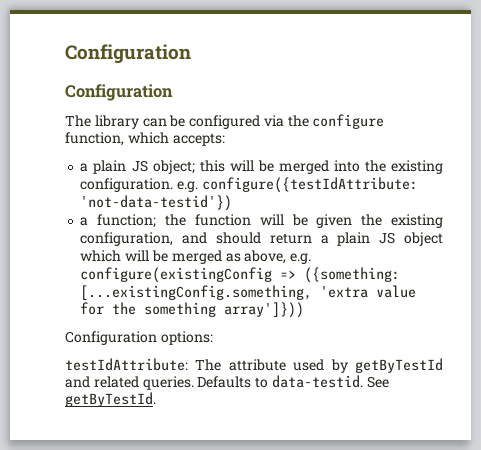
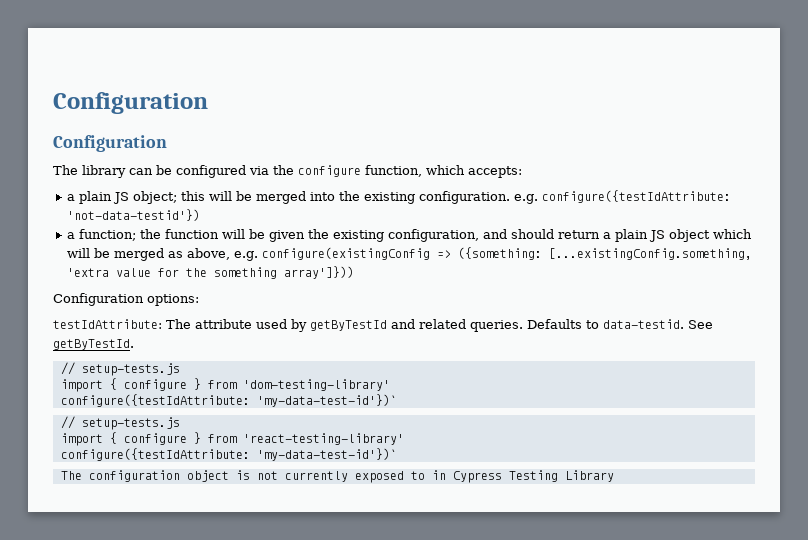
(156, 399) none -> [60,362,180,376] [60,378,390,392] [60,394,397,407] [60,416,180,430] [60,432,404,446] [60,448,397,461] [60,470,614,483] // // setup-tests.js // import { configure } from 'dom-testing-library' // configure({testIdAttribute: 'my-data-test-id'})` // // setup-tests.js // import { configure } from 'react-testing-library' // configure({testIdAttribute: 'my-data-test-id'})` // The configuration object is not currently exposed to in Cypress Testing Library

